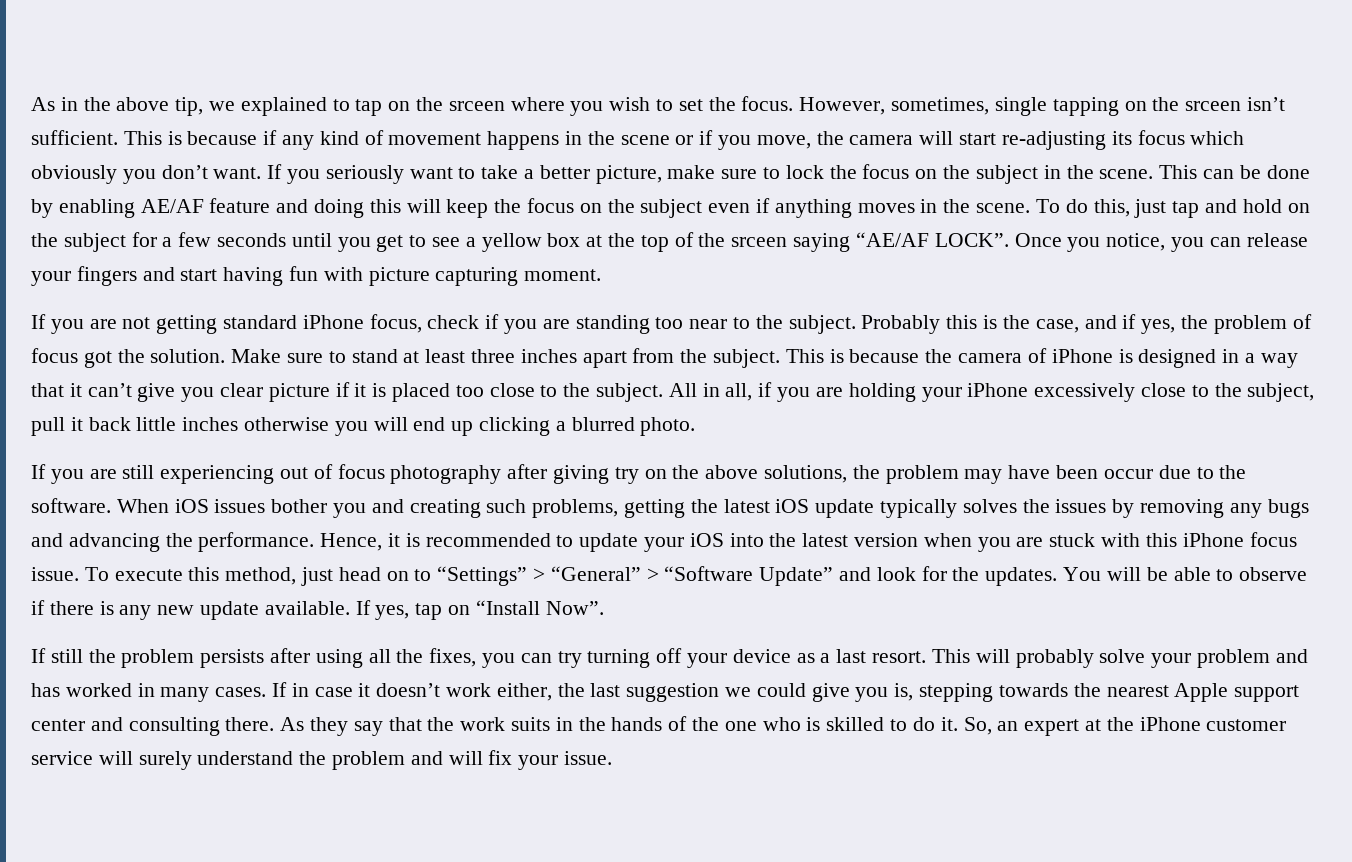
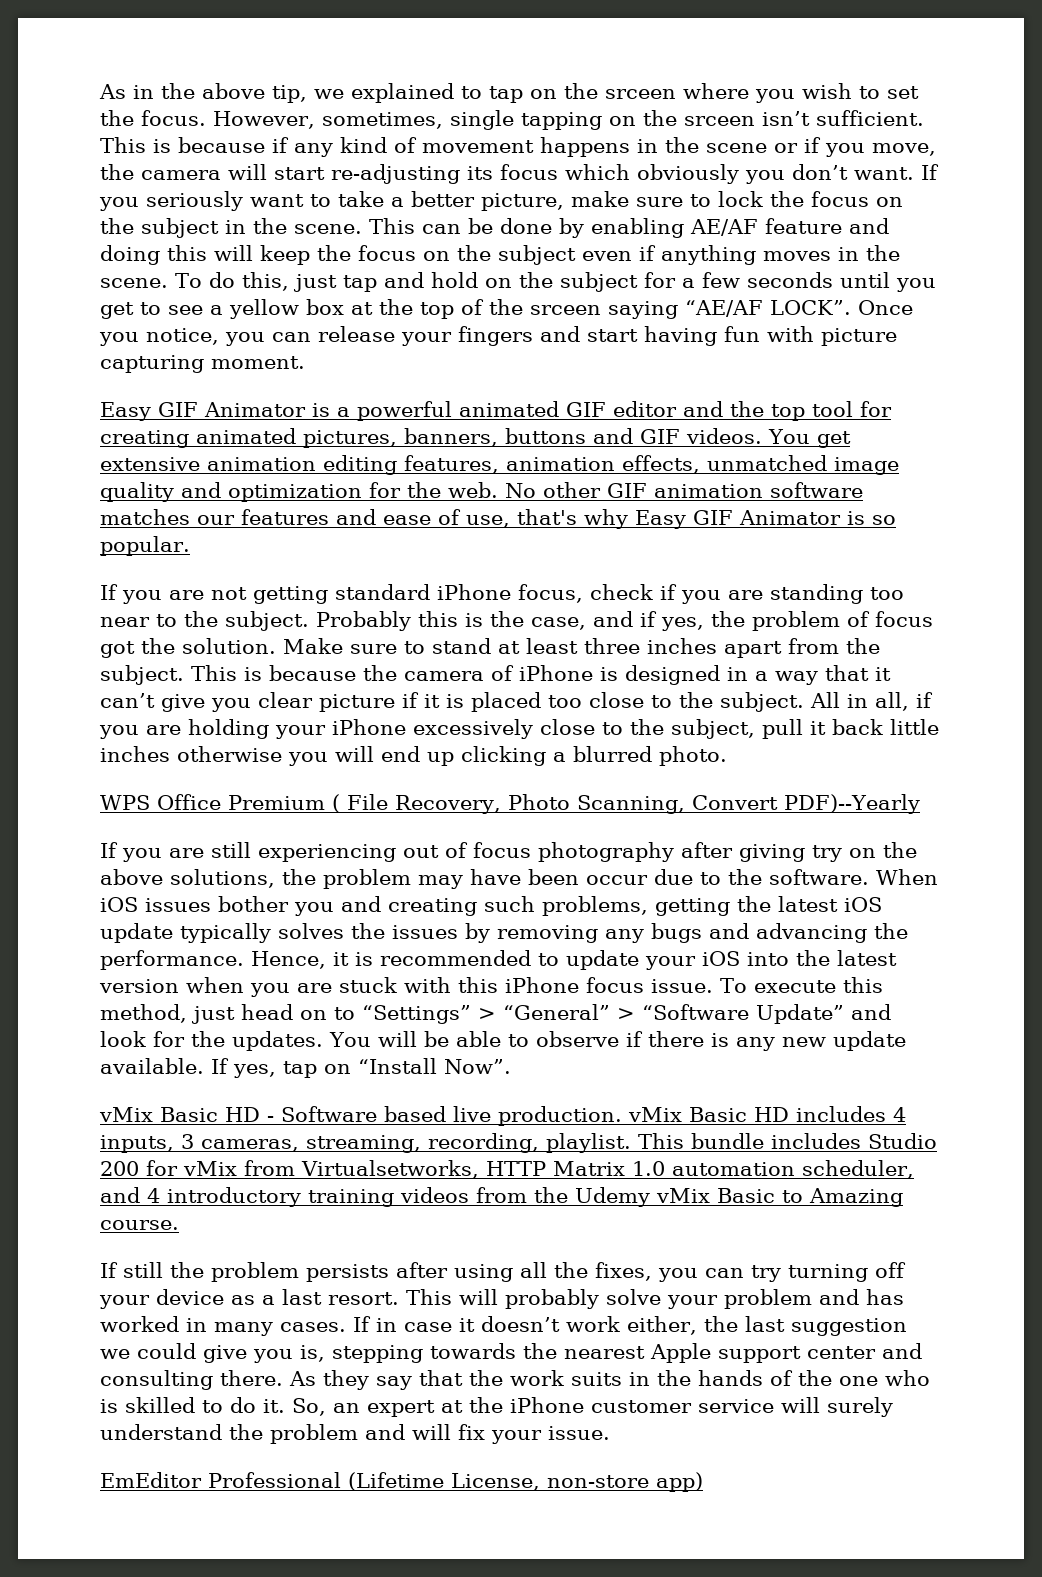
(602, 275) none -> [100,401,892,421] [100,428,851,448] [100,455,899,475] [100,482,863,502] [100,509,896,529] [100,536,190,556] // Easy GIF Animator is a powerful animated GIF editor and the top tool for creating animated pictures, banners, buttons and GIF videos. You get extensive animation editing features, animation effects, unmatched image quality and optimization for the web. No other GIF animation software matches our features and ease of use, that's why Easy GIF Animator is so popular.
(696, 426) none -> [100,794,920,814] // WPS Office Premium ( File Recovery, Photo Scanning, Convert PDF)--Yearly
(604, 608) none -> [99,1106,906,1126] [100,1133,937,1153] [100,1160,914,1179] [100,1187,903,1207] [100,1220,179,1230] // vMix Basic HD - Software based live production. vMix Basic HD includes 4 inputs, 3 cameras, streaming, recording, playlist. This bundle includes Studio 200 for vMix from Virtualsetworks, HTTP Matrix 1.0 automation scheduler, and 4 introductory training videos from the Udemy vMix Basic to Amazing course.
(613, 758) none -> [100,1472,703,1492] // EmEditor Professional (Lifetime License, non-store app)

